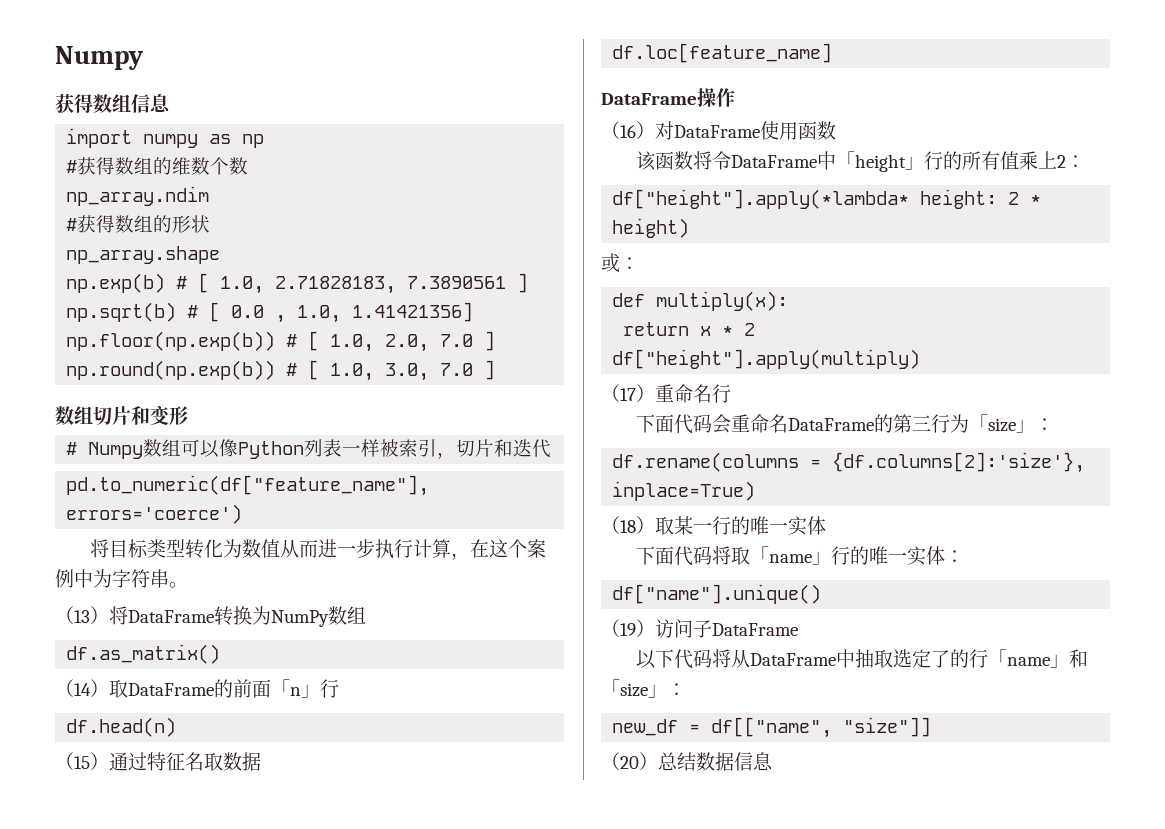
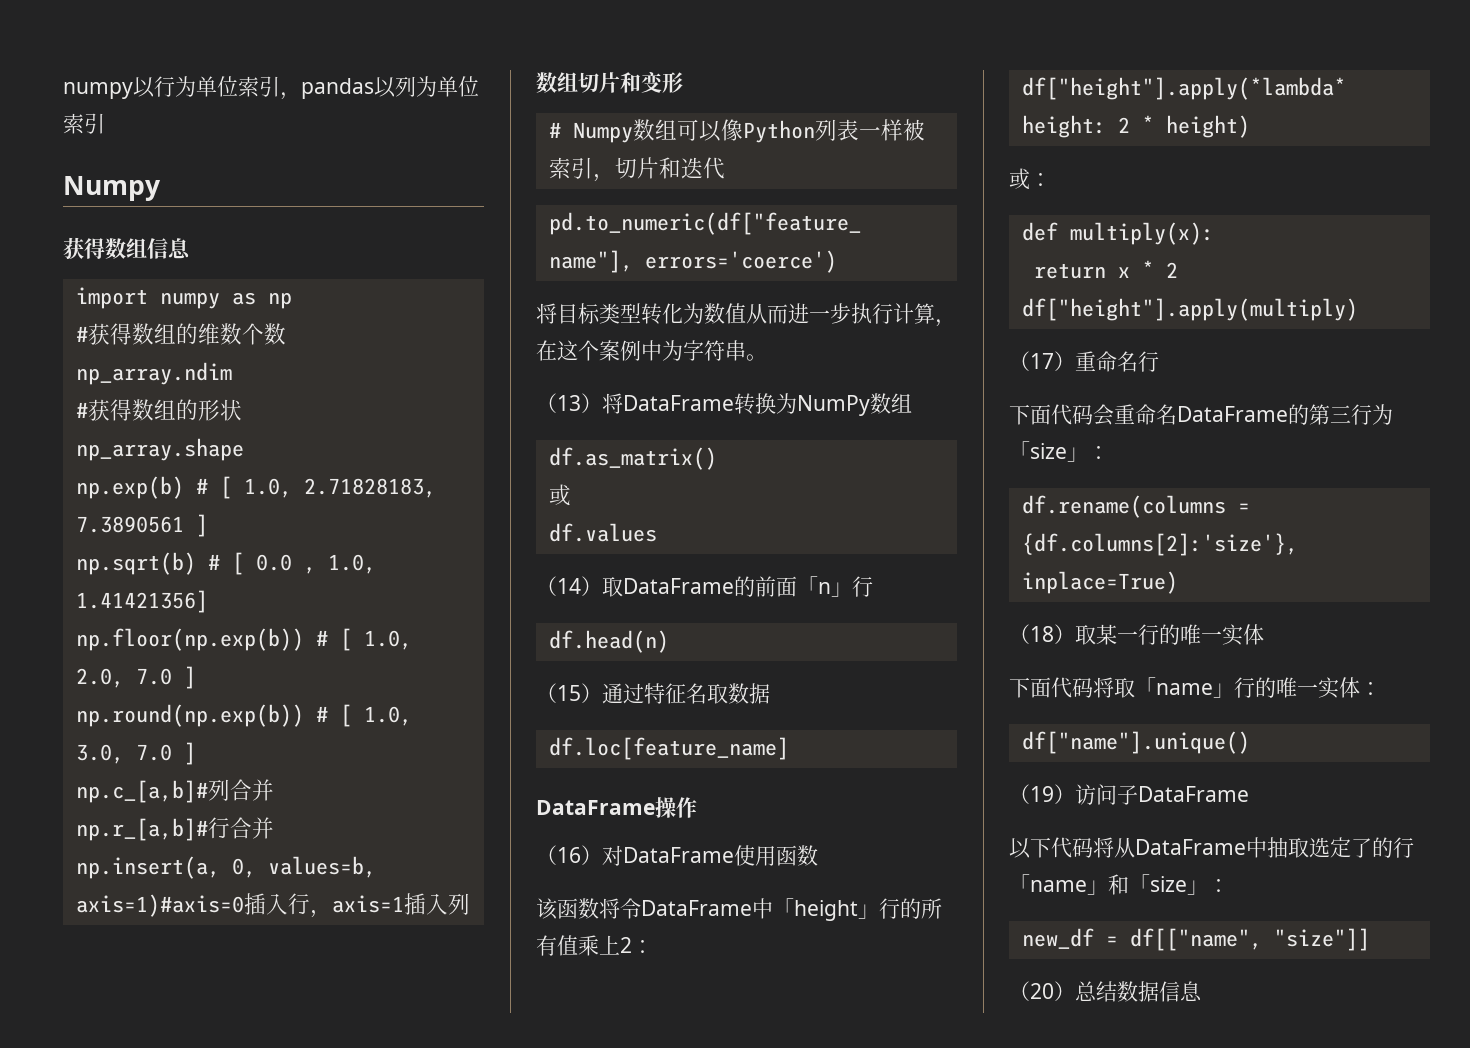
(55, 58) none -> [63,76,479,100] [63,113,105,134] numpy以行为单位索引，pandas以列为单位索引 //
(496, 370) none -> [75,779,274,803] [75,817,274,841] [75,856,376,879] [75,893,470,918] // np.c_[a,b]#列合并 // np.r_[a,b]#行合并 // np.insert(a, 0, values=b, axis=1)#axis=0插入行，axis=1插入列
(221, 654) none -> [548,484,571,506] [548,523,657,542] // 或 // df.values

